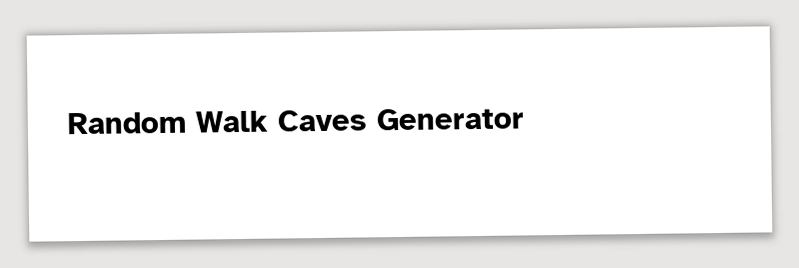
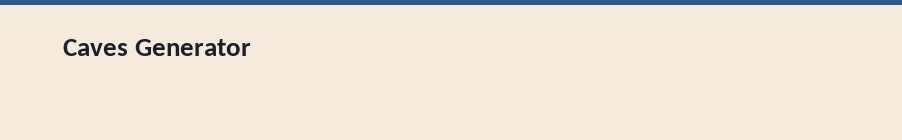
[67,110,268,135] Random Walk -> (63, 47) none

